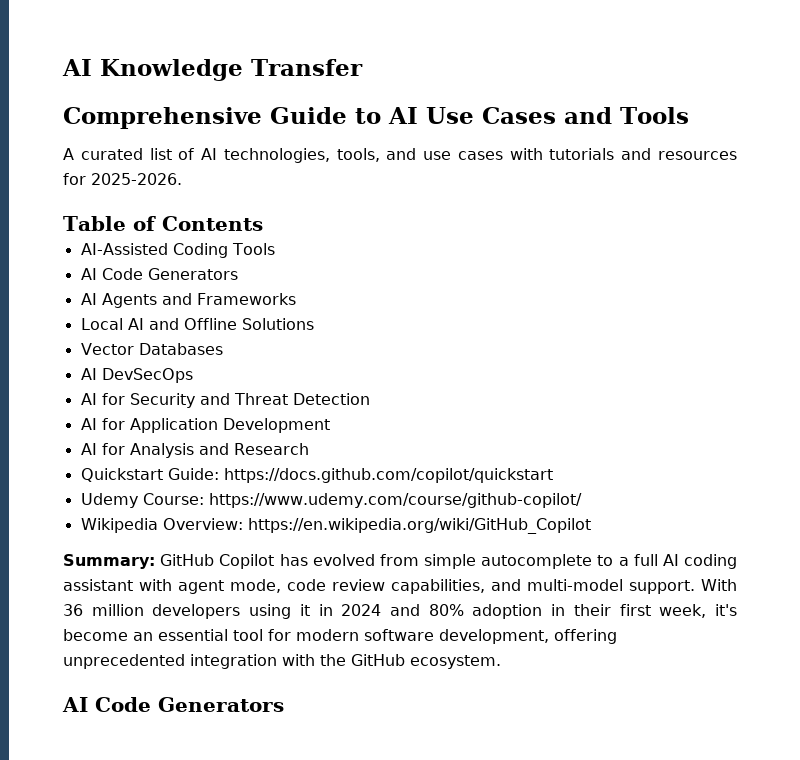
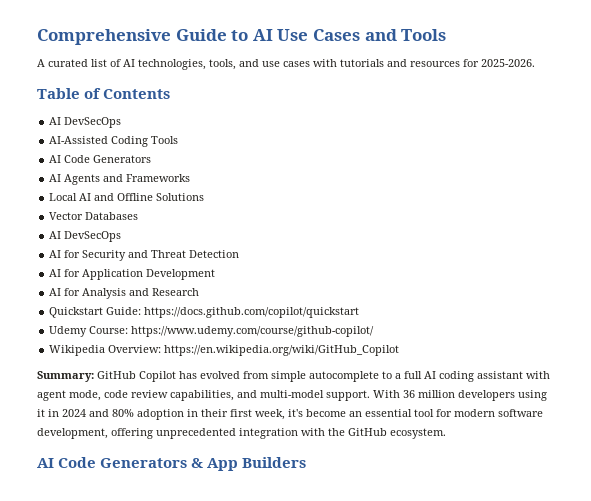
[62,59,363,81] AI Knowledge Transfer // -> (37, 37) none
(263, 223) none -> [49,117,122,128] // AI DevSecOps
(284, 704) none -> [191,457,307,471] & App Builders

